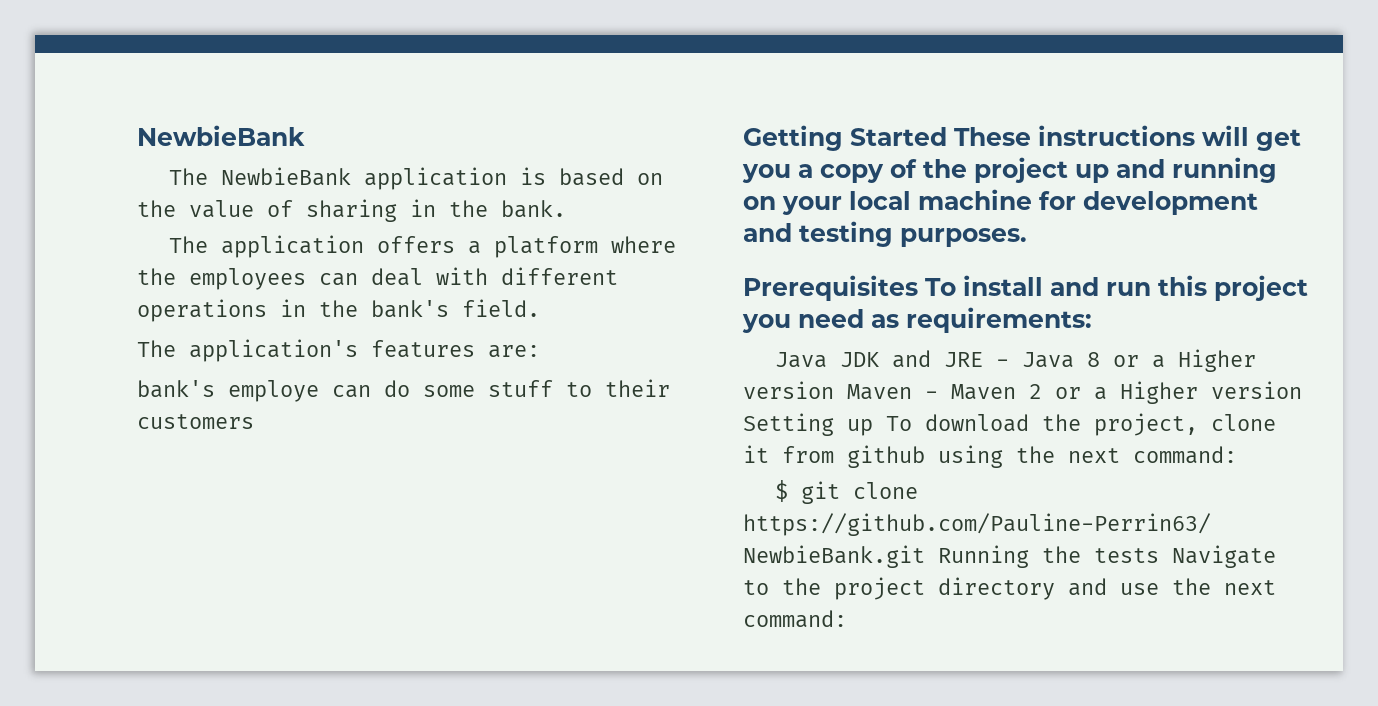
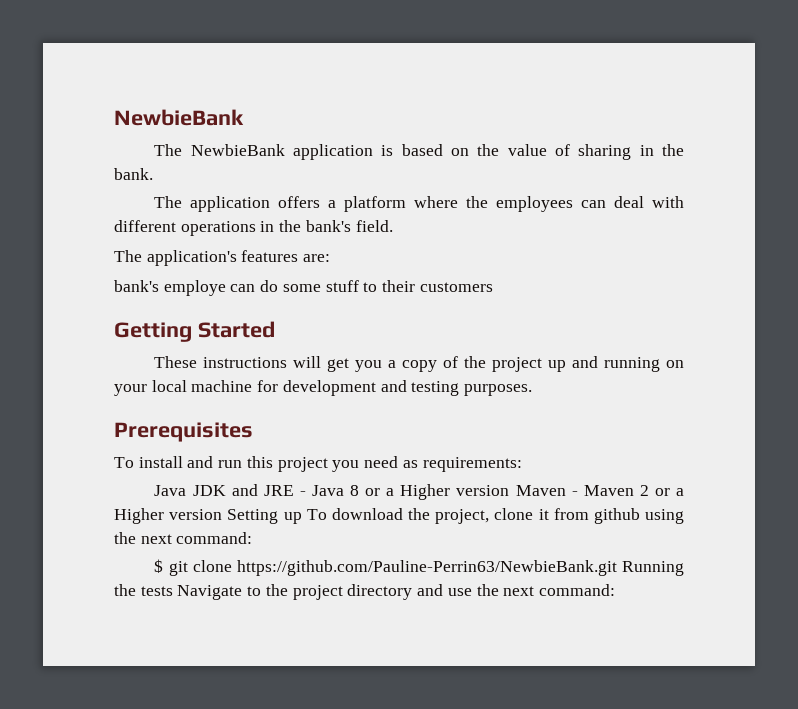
(947, 136) none -> (275, 329) //
(918, 288) none -> (253, 432) //

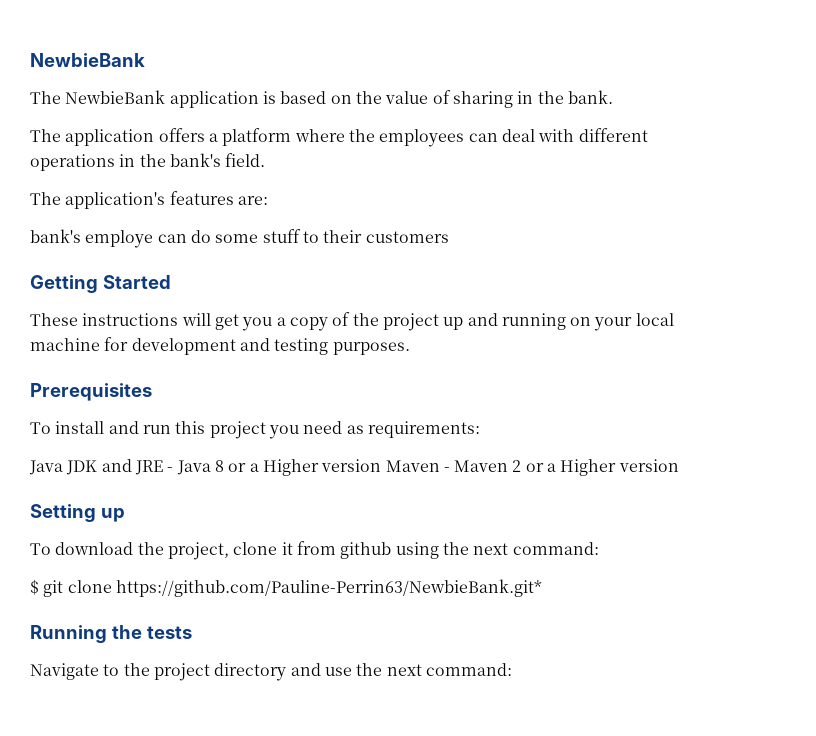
(223, 514) none -> (679, 465) //
(302, 518) none -> (125, 515) //
[236,560,617,576] https://github.com/Pauline-Perrin63/NewbieBank.git -> [115,579,542,597] https://github.com/Pauline-Perrin63/NewbieBank.git* //
(173, 591) none -> (192, 632) //

